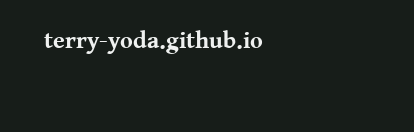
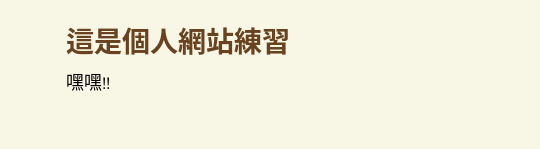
[44,30,263,54] terry-yoda.github.io -> [66,27,290,55] [66,74,110,91] 這是個人網站練習 // 嘿嘿!!

